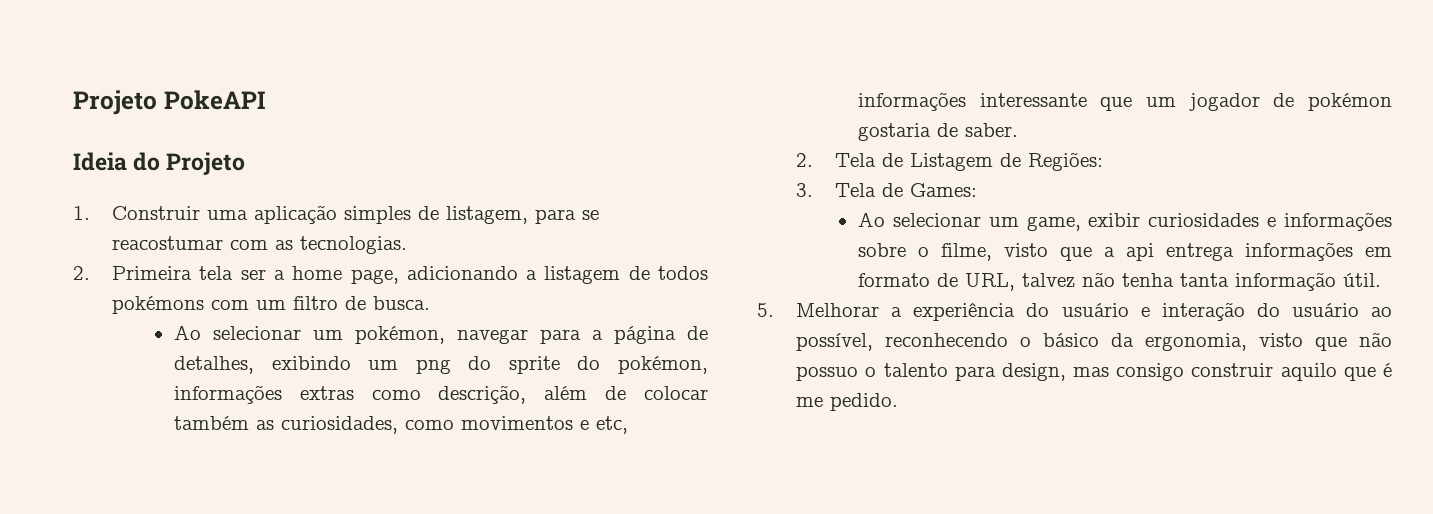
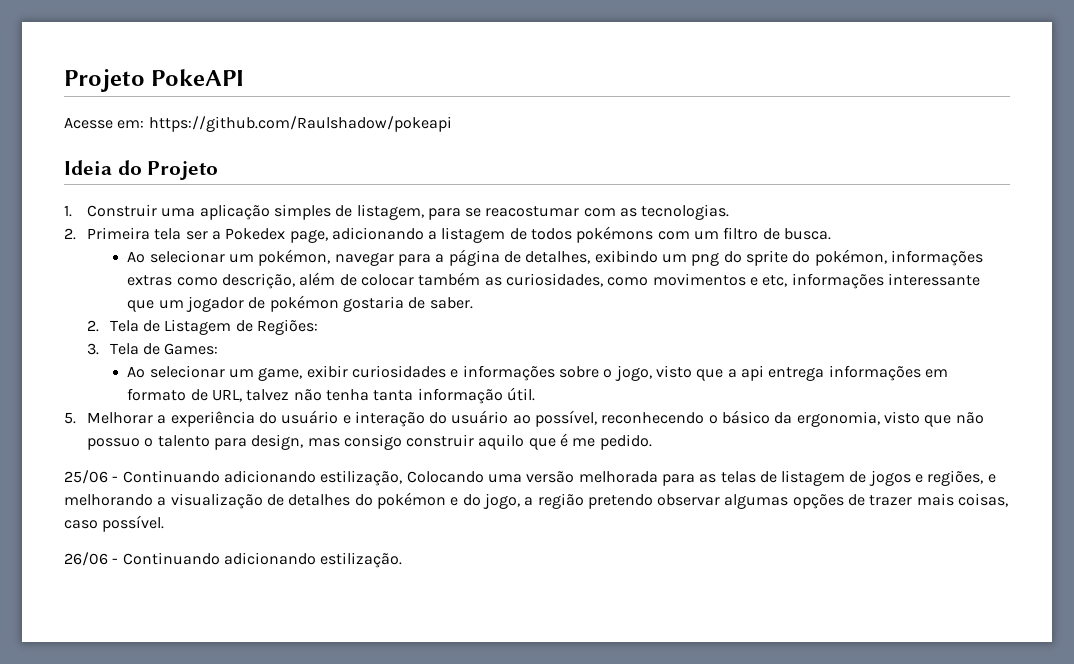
(266, 100) none -> [64,116,452,132] // Acesse em: https://github.com/Raulshadow/pokeapi
[292,266,343,280] home -> [225,228,286,240] Pokedex
[940,243,992,261] filme, -> [614,365,652,381] jogo,
(899, 402) none -> [64,470,996,486] [64,492,1009,509] [64,515,165,532] [64,552,403,568] // 25/06 - Continuando adicionando estilização, Colocando uma versão melhorada para as telas de listagem de jogos e regiões, e melhorando a visualização de detalhes do pokémon e do jogo, a região pretendo observar algumas opções de trazer mais coisas, caso possível. // 26/06 - Continuando adicionando estilização.

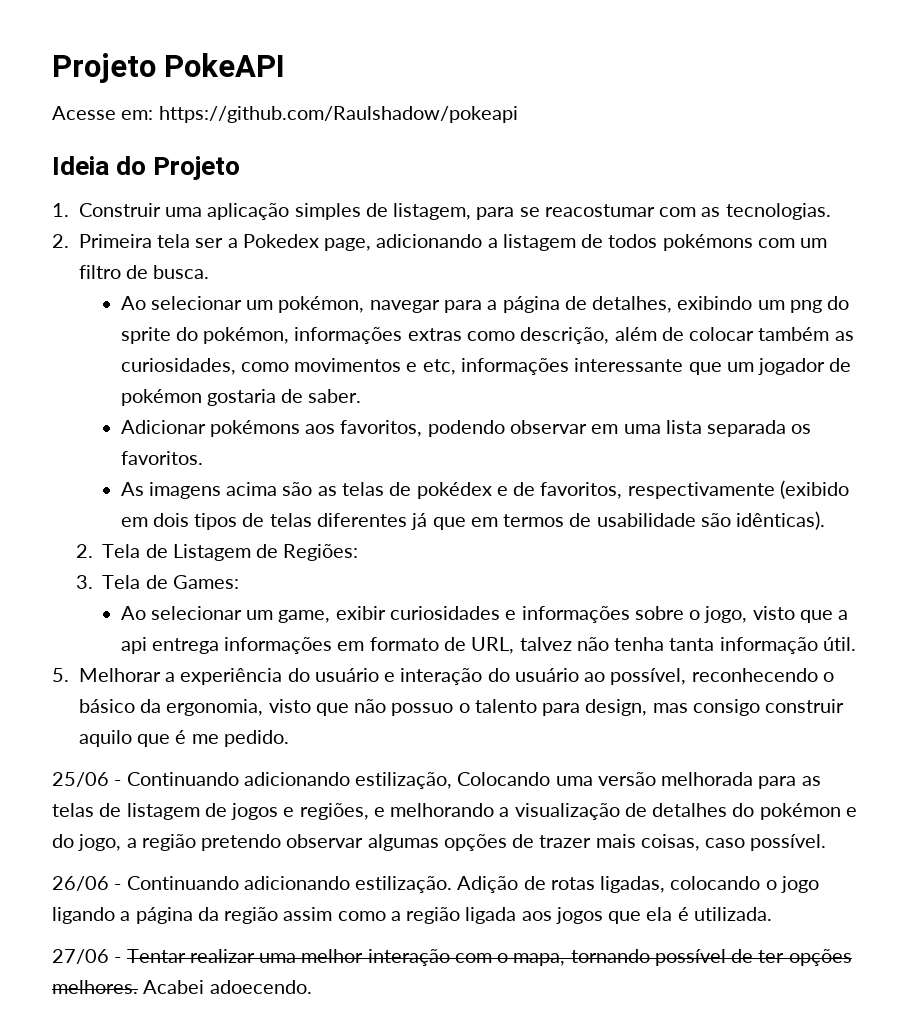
(473, 303) none -> [120,420,812,437] [120,451,203,465] [120,480,849,499] [120,511,826,530] // Adicionar pokémons aos favoritos, podendo observar em uma lista separada os favoritos. // As imagens acima são as telas de pokédex e de favoritos, respectivamente (exibido em dois tipos de telas diferentes já que em termos de usabilidade são idênticas).
(403, 560) none -> [457,876,819,893] [52,907,772,924] [52,949,852,966] [52,980,312,994] Adição de rotas ligadas, colocando o jogo ligando a página da região assim como a região ligada aos jogos que ela é utilizada. // 27/06 - Tentar realizar uma melhor interação com o mapa, tornando possível de ter opções melhores. Acabei adoecendo.

